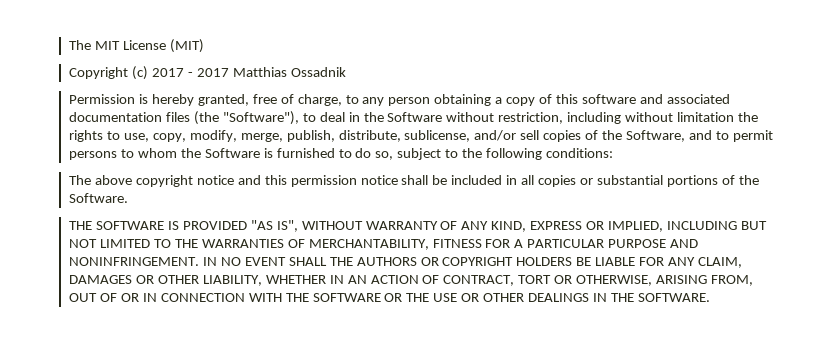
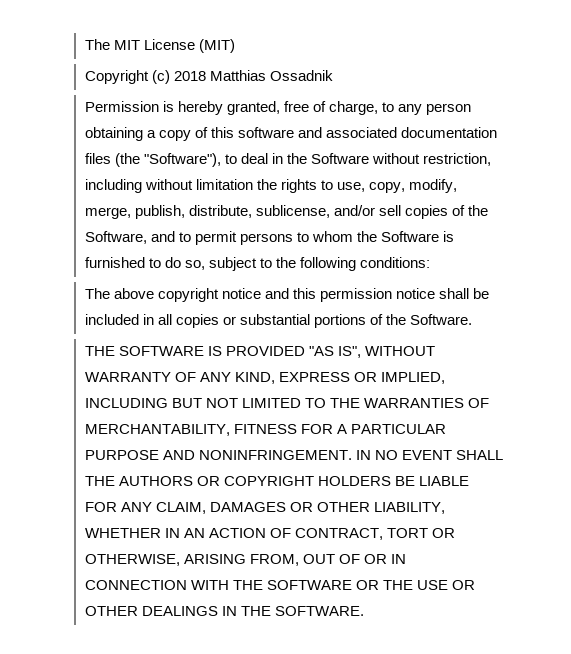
[152,68,229,77] 2017 - 2017 -> [173,71,206,81] 2018

